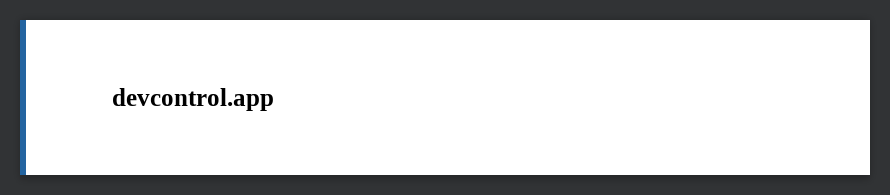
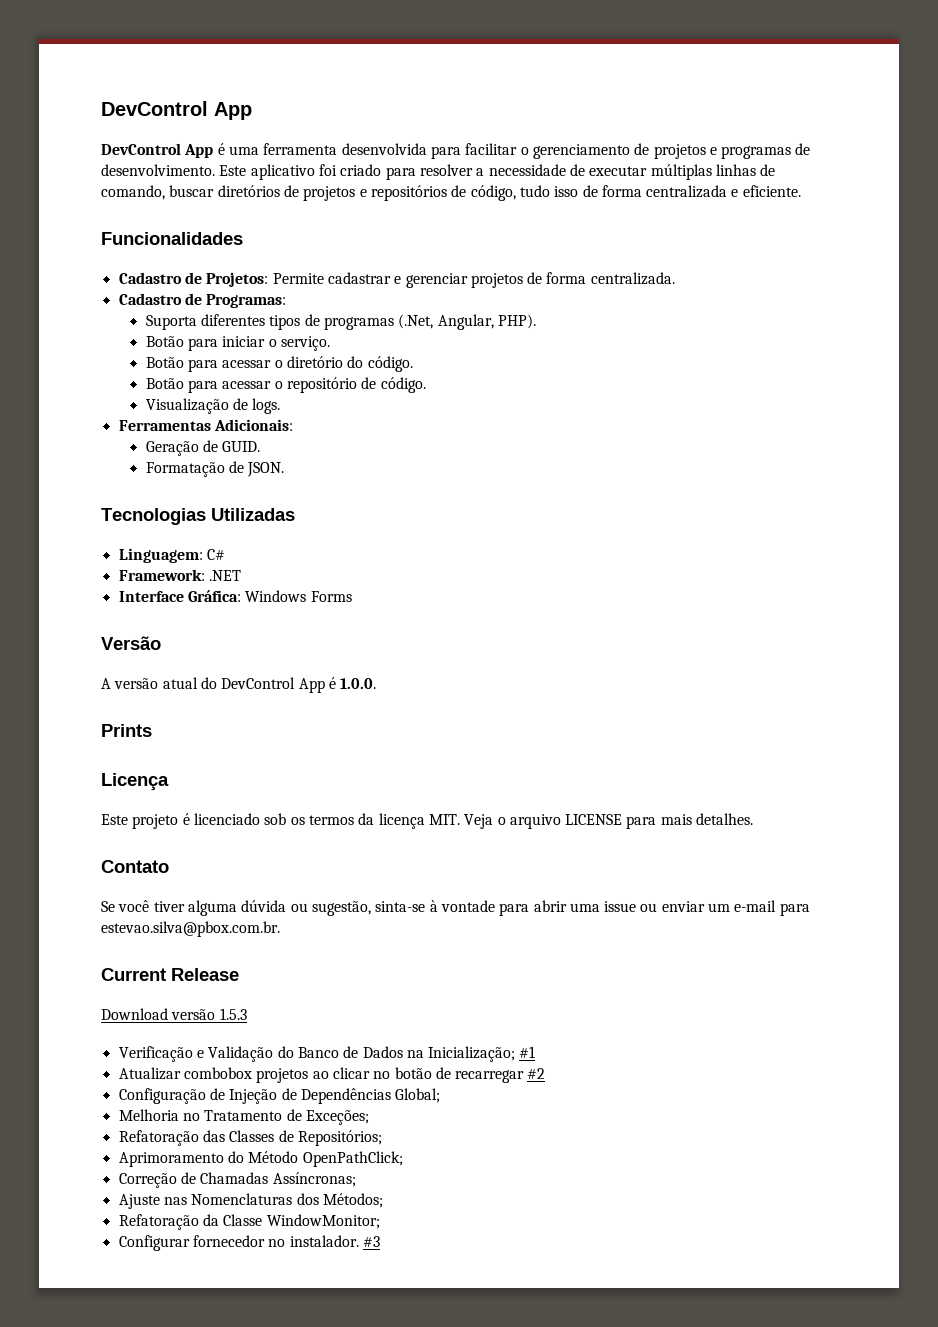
[112,88,274,111] devcontrol.app -> [101,101,252,120] [101,143,811,159] [101,164,776,180] [101,185,801,201] [101,232,243,245] [118,272,675,288] [118,293,287,308] [145,314,537,330] [145,336,331,351] [145,356,413,372] [145,377,426,393] [145,398,281,414] [118,419,293,431] [145,440,261,456] [145,461,285,477] [101,508,295,525] [118,548,225,563] [118,569,241,581] [118,590,352,602] [101,636,161,650] [101,677,377,693] [101,724,152,737] [101,773,169,791] [101,813,754,829] [101,860,169,873] [101,900,810,916] [101,921,280,937] [101,968,239,981] [101,1008,247,1020] [118,1046,536,1062] [118,1067,546,1083] [118,1088,441,1104] [118,1109,369,1125] [118,1130,382,1146] [118,1151,403,1167] [118,1172,356,1188] [118,1193,383,1209] [118,1214,380,1230] [118,1235,380,1251] DevControl App // DevControl App é uma ferramenta desenvolvida para facilitar o gerenciamento de projetos e programas de desenvolvimento. Este aplicativo foi criado para resolver a necessidade de executar múltiplas linhas de comando, buscar diretórios de projetos e repositórios de código, tudo isso de forma centralizada e eficiente. // Funcionalidades // Cadastro de Projetos: Permite cadastrar e gerenciar projetos de forma centralizada. // Cadastro de Programas: // Suporta diferentes tipos de programas (.Net, Angular, PHP). // Botão para iniciar o serviço. // Botão para acessar o diretório do código. // Botão para acessar o repositório de código. // Visualização de logs. // Ferramentas Adicionais: // Geração de GUID. // Formatação de JSON. // Tecnologias Utilizadas // Linguagem: C# // Framework: .NET // Interface Gráfica: Windows Forms // Versão // A versão atual do DevControl App é 1.0.0. // Prints // Licença // Este projeto é licenciado sob os termos da licença MIT. Veja o arquivo LICENSE para mais detalhes. // Contato // Se você tiver alguma dúvida ou sugestão, sinta-se à vontade para abrir uma issue ou enviar um e-mail para estevao.silva@pbox.com.br. // Current Release // Download versão 1.5.3 // Verificação e Validação do Banco de Dados na Inicialização; #1 // Atualizar combobox projetos ao clicar no botão de recarregar #2 // Configuração de Injeção de Dependências Global; // Melhoria no Tratamento de Exceções; // Refatoração das Classes de Repositórios; // Aprimoramento do Método OpenPathClick; // Correção de Chamadas Assíncronas; // Ajuste nas Nomenclaturas dos Métodos; // Refatoração da Classe WindowMonitor; // Configurar fornecedor no instalador. #3

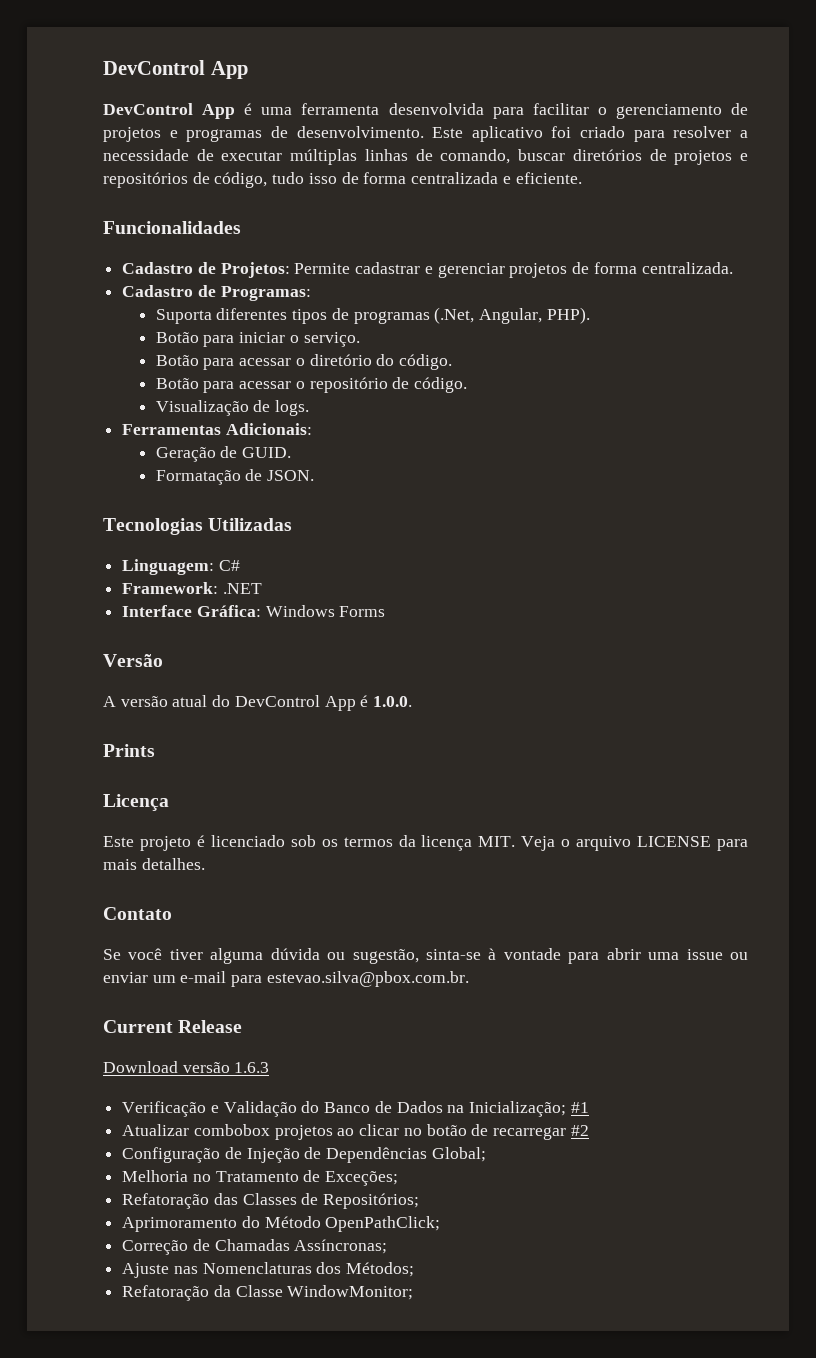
[219,1008,247,1020] 1.5.3 -> [234,1062,270,1073] 1.6.3
[118,1235,380,1251] // Configurar fornecedor no instalador. #3 -> (414, 1292) none

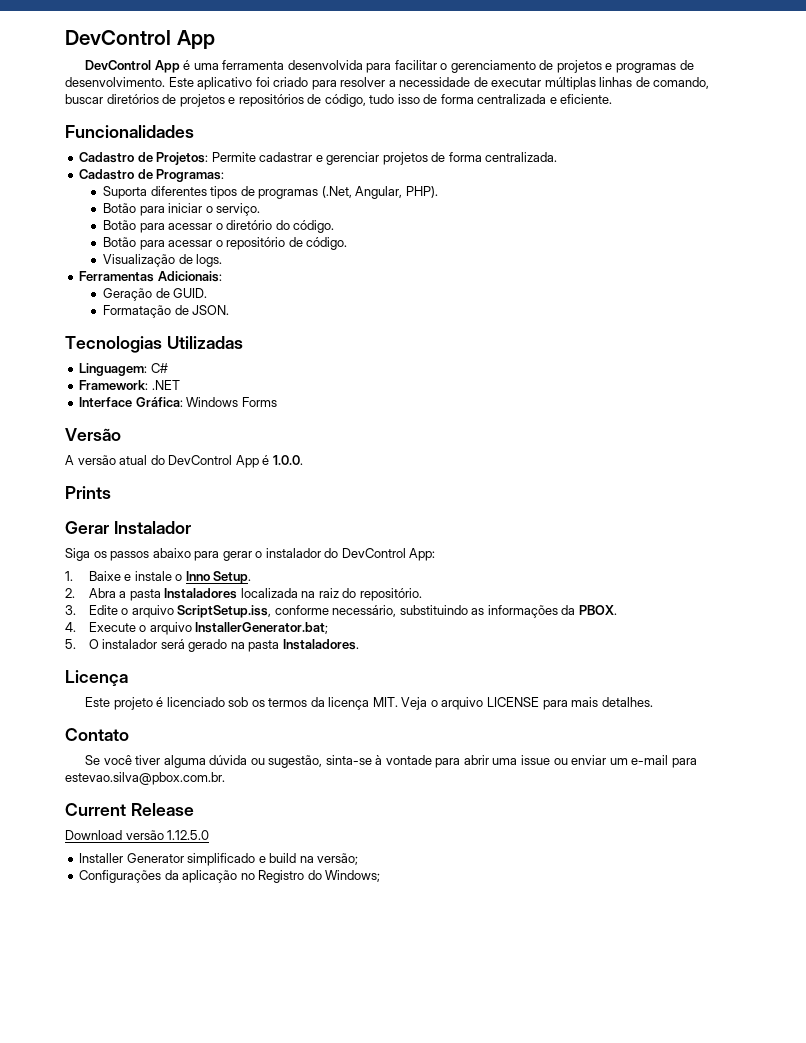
(155, 750) none -> [65,521,191,534] [65,548,436,561] [65,571,252,584] [65,588,422,601] [65,605,617,618] [65,622,329,635] [65,639,359,652] // Gerar Instalador // Siga os passos abaixo para gerar o instalador do DevControl App: // 1. Baixe e instale o Inno Setup. // 2. Abra a pasta Instaladores localizada na raiz do repositório. // 3. Edite o arquivo ScriptSetup.iss, conforme necessário, substituindo as informações da PBOX. // 4. Execute o arquivo InstallerGenerator.bat; // 5. O instalador será gerado na pasta Instaladores.
[234,1062,270,1073] [122,1101,589,1117] [122,1124,589,1140] [122,1147,486,1163] [122,1170,399,1186] [122,1193,420,1209] [122,1216,441,1232] [122,1239,388,1255] [122,1262,415,1278] [122,1285,414,1301] 1.6.3 // Verificação e Validação do Banco de Dados na Inicialização; #1 // Atualizar combobox projetos ao clicar no botão de recarregar #2 // Configuração de Injeção de Dependências Global; // Melhoria no Tratamento de Exceções; // Refatoração das Classes de Repositórios; // Aprimoramento do Método OpenPathClick; // Correção de Chamadas Assíncronas; // Ajuste nas Nomenclaturas dos Métodos; // Refatoração da Classe WindowMonitor; -> [167,830,210,840] [79,853,359,866] [79,870,381,883] 1.12.5.0 // Installer Generator simplificado e build na versão; // Configurações da aplicação no Registro do Windows;

